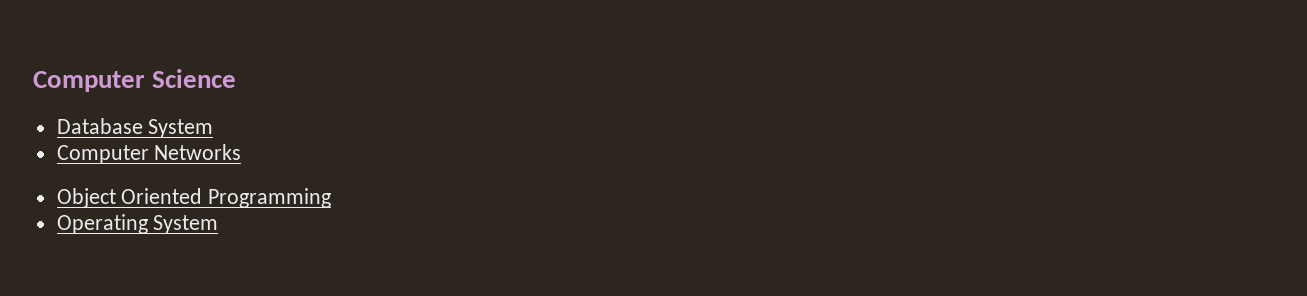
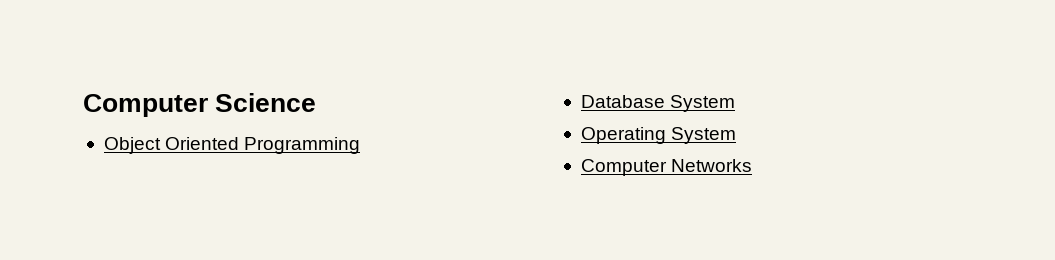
[56,118,214,138] [56,144,242,164] // Database System // Computer Networks -> (317, 102) none
(332, 198) none -> [580,95,736,112] // Database System
(219, 224) none -> [580,159,753,176] // Computer Networks

